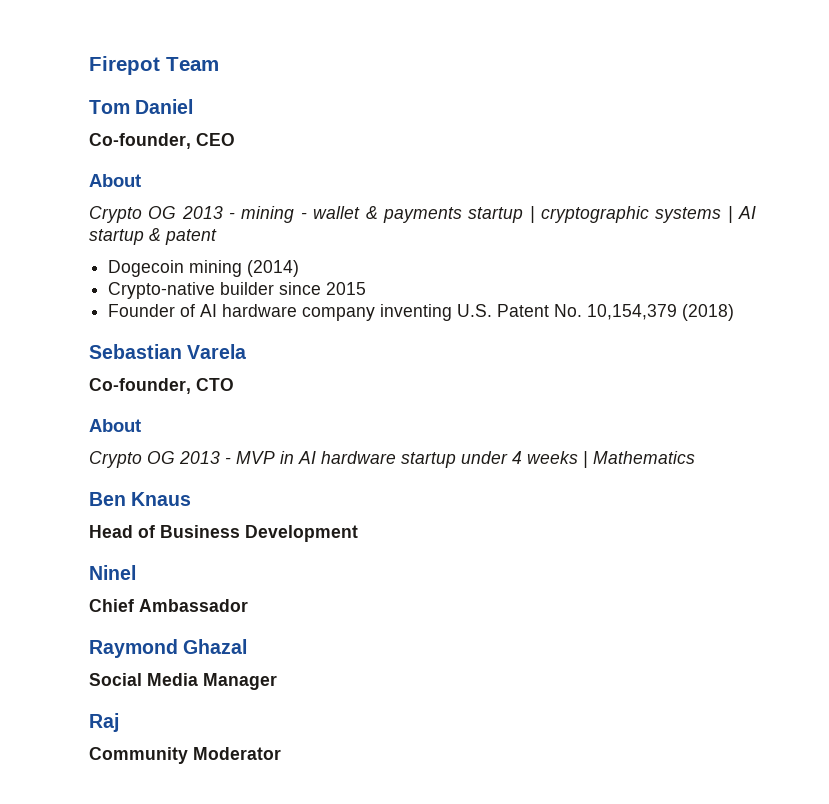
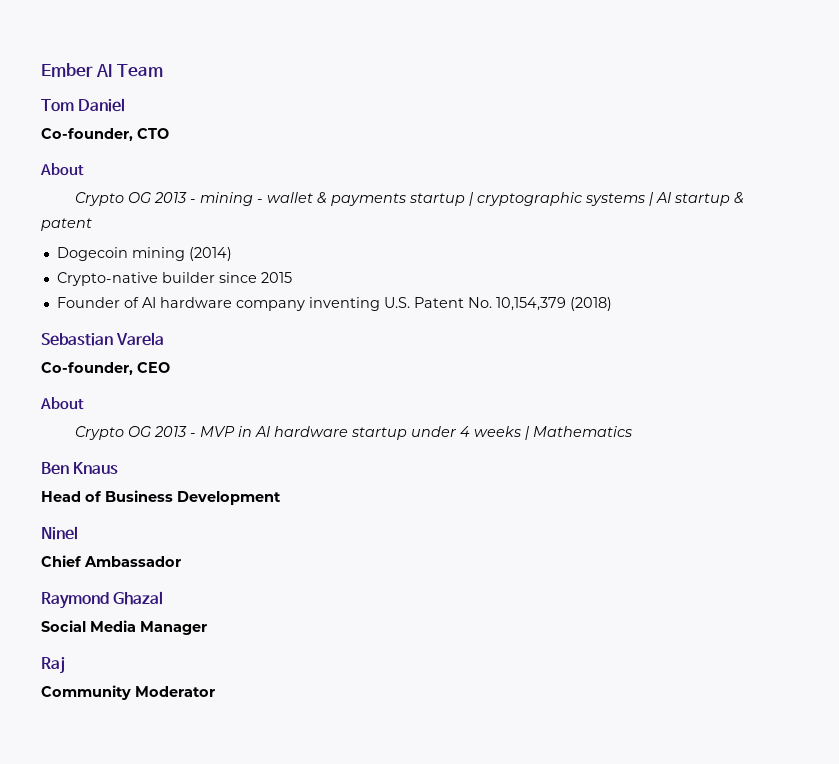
[89,56,160,75] Firepot -> [41,63,113,77] Ember AI
[196,133,235,146] CEO -> [137,128,169,139] CTO
[196,378,234,391] CTO -> [137,362,170,373] CEO

